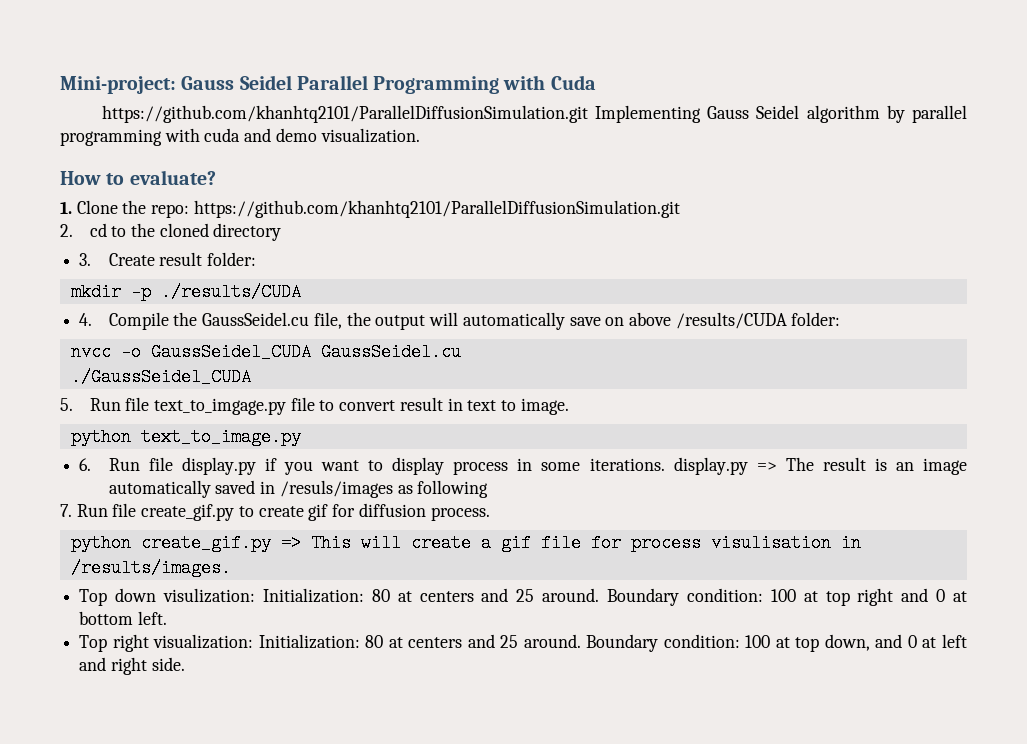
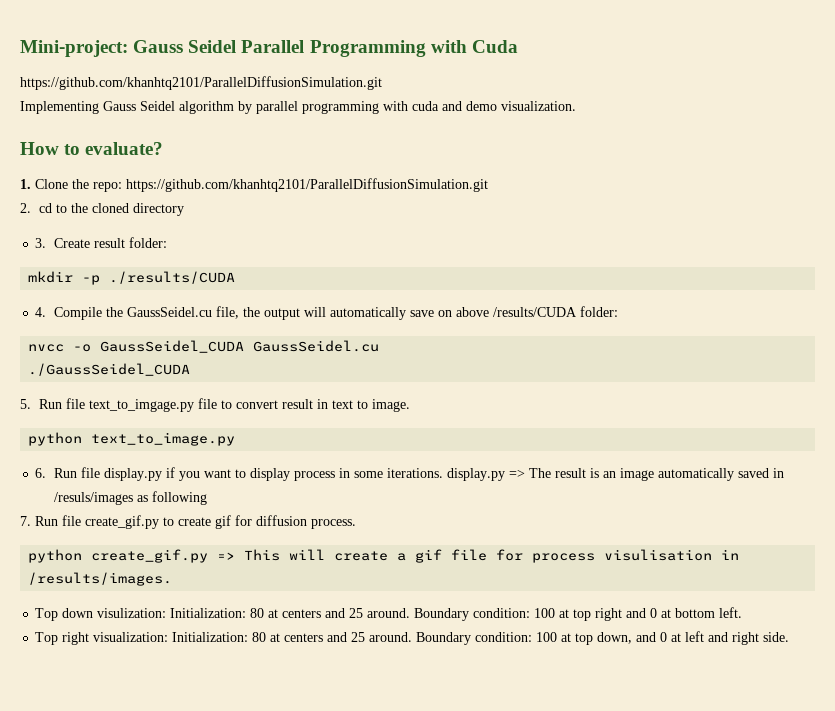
(588, 114) none -> (382, 83) //

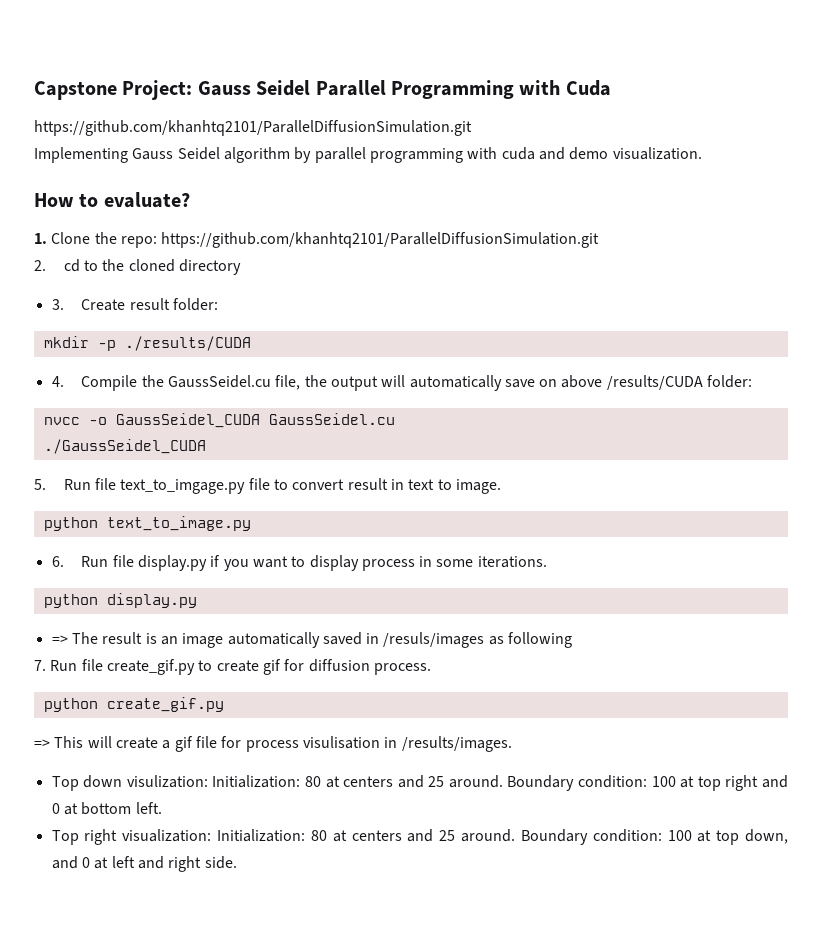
[20,40,128,57] Mini-project: -> [34,80,193,100] Capstone Project:
[447,468,506,481] display.py -> [43,593,197,608] // python display.py //
(209, 556) none -> (224, 704) //

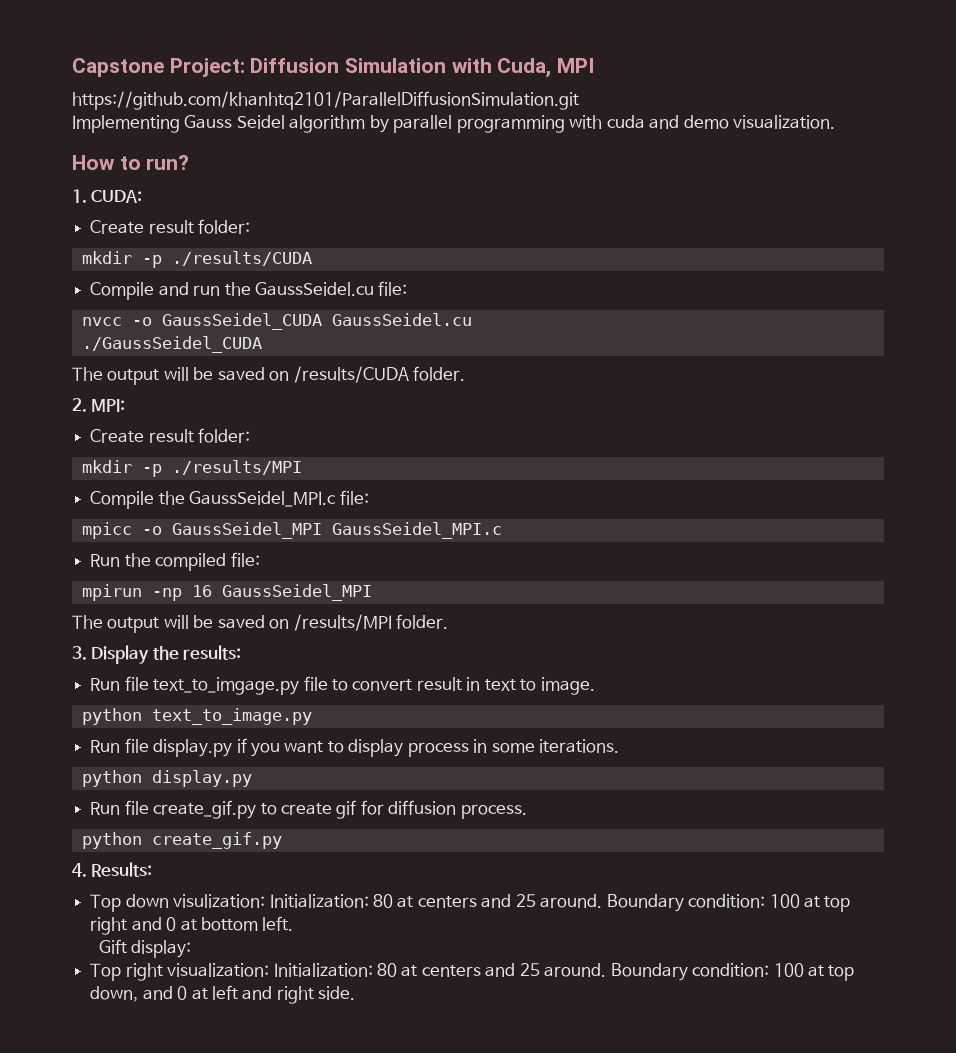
[197,80,611,99] Gauss Seidel Parallel Programming with Cuda -> [250,58,595,78] Diffusion Simulation with Cuda, MPI
[103,192,190,208] evaluate? -> [146,155,190,170] run?
[51,232,600,248] [34,259,241,275] [51,299,64,310] Clone the repo: https://github.com/khanhtq2101/ParallelDiffusionSimulation.git // 2. cd to the cloned directory // 3. -> [91,190,143,203] CUDA: //
[51,375,753,391] 4. Compile the GaussSeidel.cu file, the output will automatically save on above /results/CUDA folder: -> [90,281,408,300] Compile and run the GaussSeidel.cu file:
[34,479,46,490] 5. -> [72,366,466,385] [72,398,126,412] [90,428,251,443] [81,460,302,477] [90,490,369,509] [81,522,502,539] [90,552,260,571] [81,584,372,601] [72,614,449,633] [72,645,242,664] The output will be saved on /results/CUDA folder. // 2. MPI: // Create result folder: // mkdir -p ./results/MPI // Compile the GaussSeidel_MPI.c file: // mpicc -o GaussSeidel_MPI GaussSeidel_MPI.c // Run the compiled file: // mpirun -np 16 GaussSeidel_MPI // The output will be saved on /results/MPI folder. // 3. Display the results: //
[51,556,64,567] 6. -> (312, 716) none
[51,632,573,648] [34,660,46,671] => The result is an image automatically saved in /resuls/images as following // 7. -> (252, 778) none
[34,736,512,752] => This will create a gif file for process visulisation in /results/images. -> [72,862,153,877] 4. Results:
(162, 808) none -> [98,939,192,958] // Gift display:

